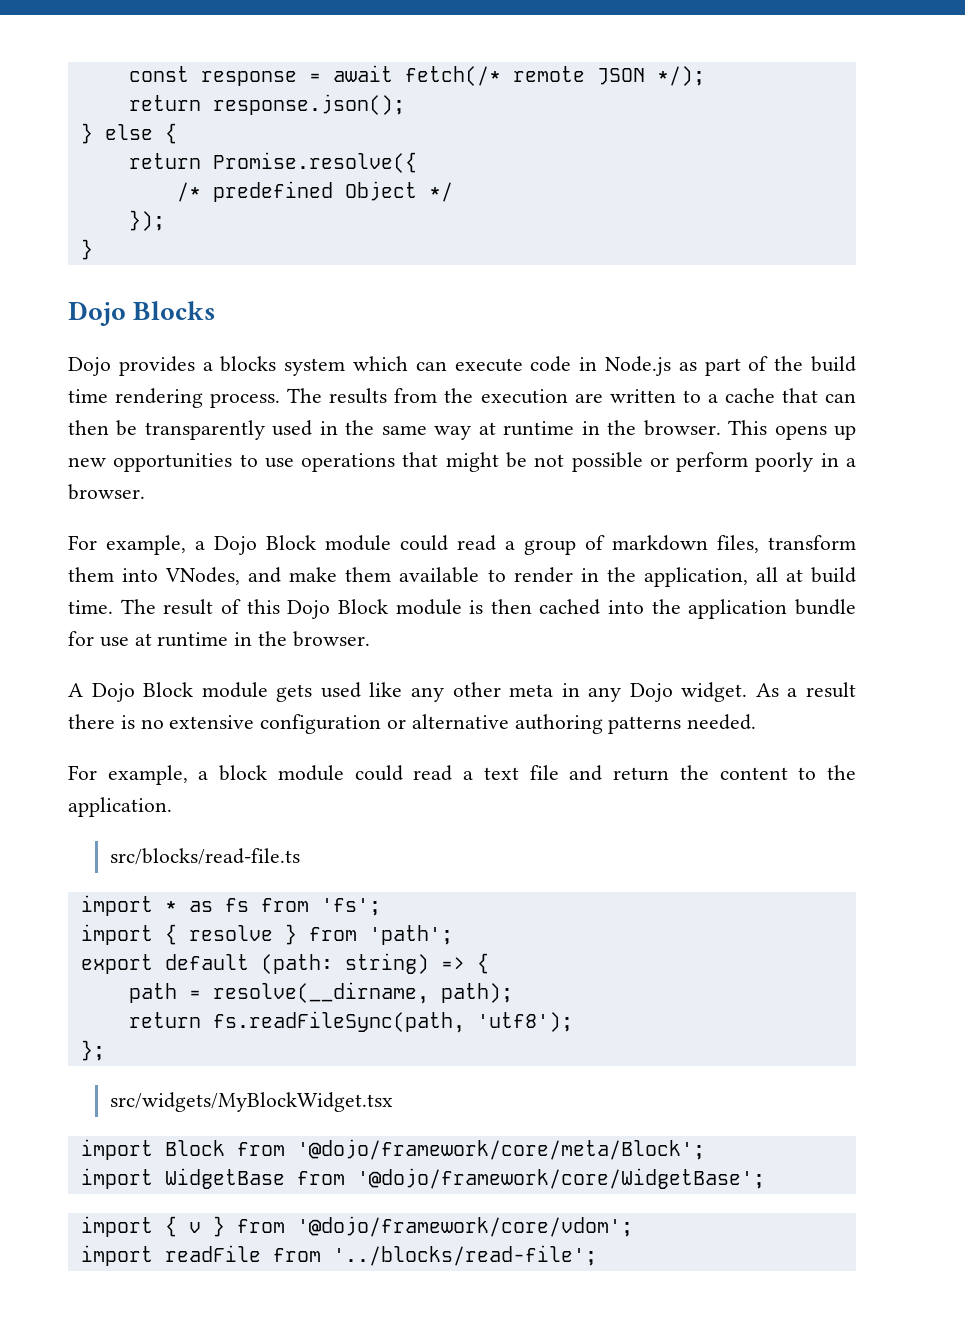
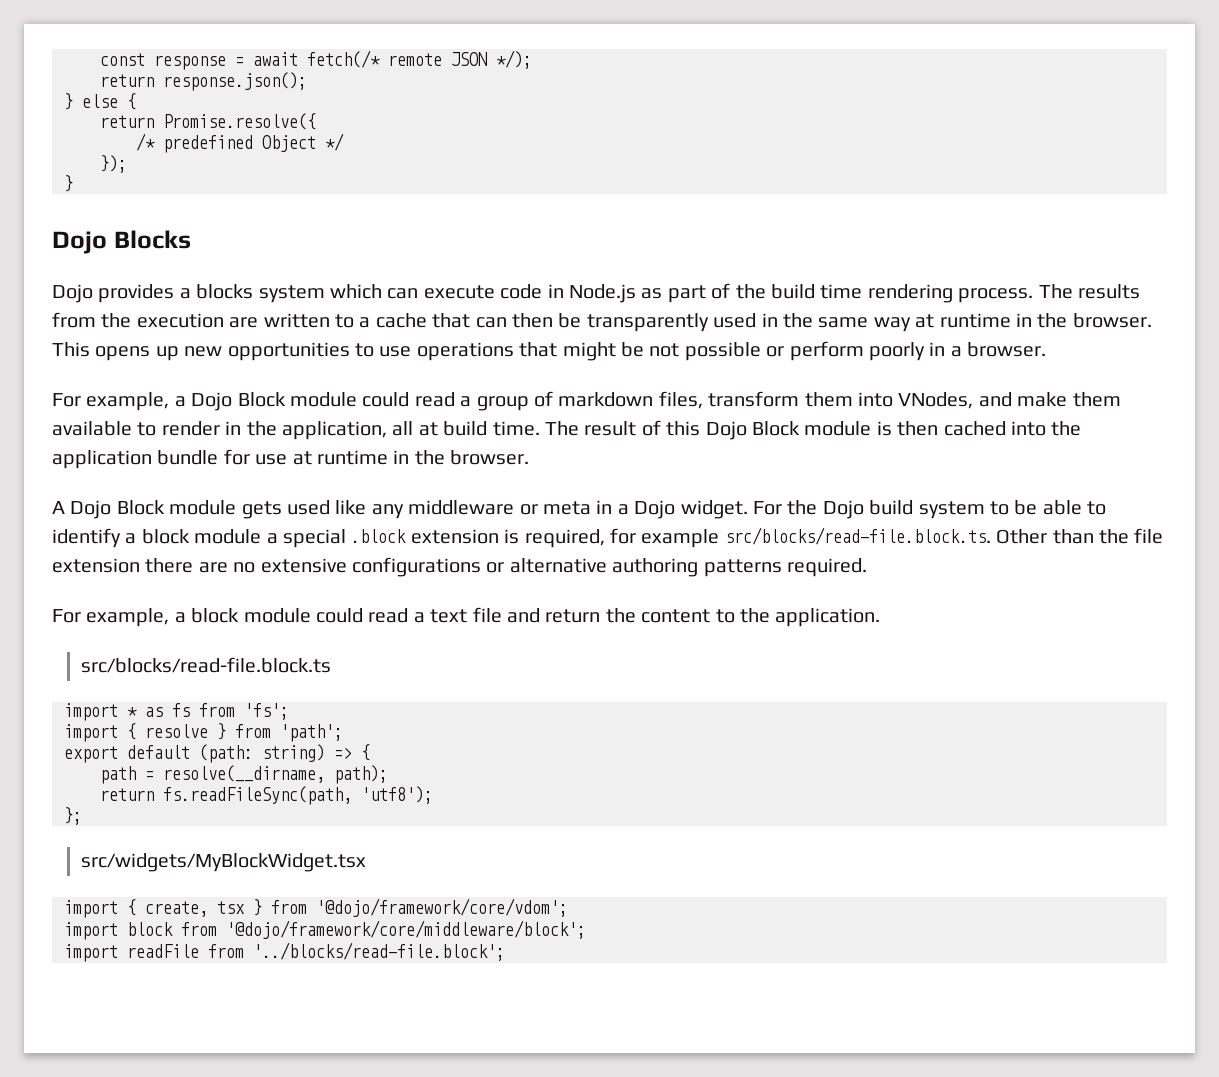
[452,682,501,697] other -> [408,500,538,515] middleware or
[588,687,622,702] any -> [617,504,629,515] a
[755,682,856,698] [68,714,135,729] As a result there is -> [752,500,1107,519] [52,527,1164,548] [52,558,228,573] For the Dojo build system to be able to identify a block module a special .block extension is required, for example src/blocks/read-file.block.ts. Other than the file extension there are
[260,714,382,734] configuration -> [352,557,481,577] configurations
[687,714,757,730] needed. -> [786,558,867,577] required.
[110,848,301,865] src/blocks/read-file.ts -> [81,657,332,673] src/blocks/read-file.block.ts
[80,1139,705,1160] [80,1168,765,1189] [80,1216,201,1237] // import Block from '@dojo/framework/core/meta/Block'; // import WidgetBase from '@dojo/framework/core/WidgetBase'; // import { v -> [64,899,245,918] // import { create, tsx
(633, 1226) none -> [64,920,586,940] // import block from '@dojo/framework/core/middleware/block';
[332,1245,597,1266] '../blocks/read-file'; -> [253,942,505,961] '../blocks/read-file.block';

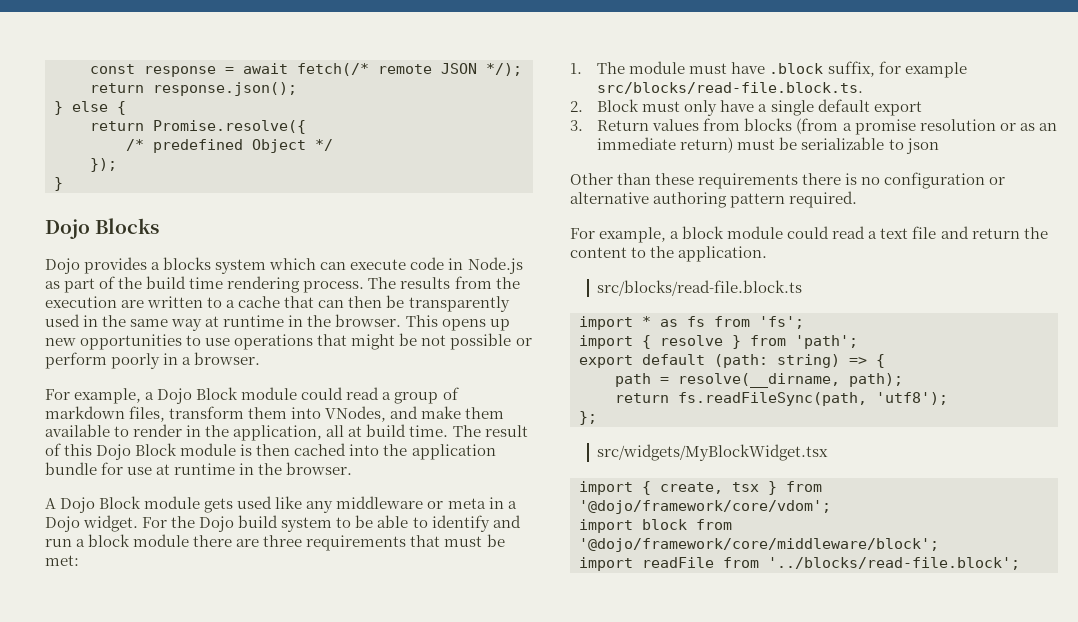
[125,527,1164,548] [52,557,481,577] a block module a special .block extension is required, for example src/blocks/read-file.block.ts. Other than the file extension there are no extensive configurations -> [492,515,521,528] [45,534,505,551] [45,555,79,566] [570,61,967,78] [597,82,864,94] [570,99,922,116] [570,118,1057,135] [597,137,939,154] [570,172,986,189] and run a block module there are three requirements that must be met: // 1. The module must have .block suffix, for example src/blocks/read-file.block.ts. // 2. Block must only have a single default export // 3. Return values from blocks (from a promise resolution or as an immediate return) must be serializable to json // Other than these requirements there is no configuration
[703,559,782,577] patterns -> [730,193,786,208] pattern

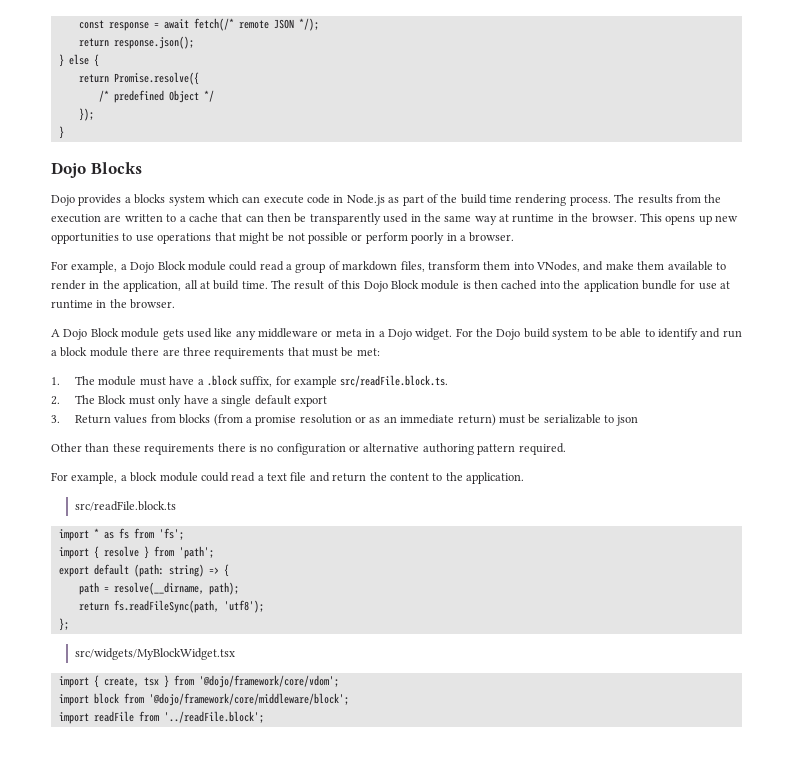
(766, 68) none -> [197,379,204,385] a
[597,82,864,94] src/blocks/read-file.block.ts. -> [340,375,449,387] src/readFile.block.ts.
(583, 106) none -> [74,395,95,404] The
[597,280,803,296] src/blocks/read-file.block.ts -> [74,501,176,511] src/readFile.block.ts
[768,557,1020,570] '../blocks/read-file.block'; -> [163,711,264,723] '../readFile.block';

